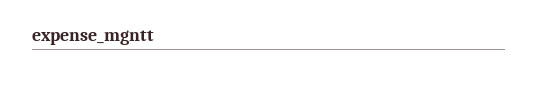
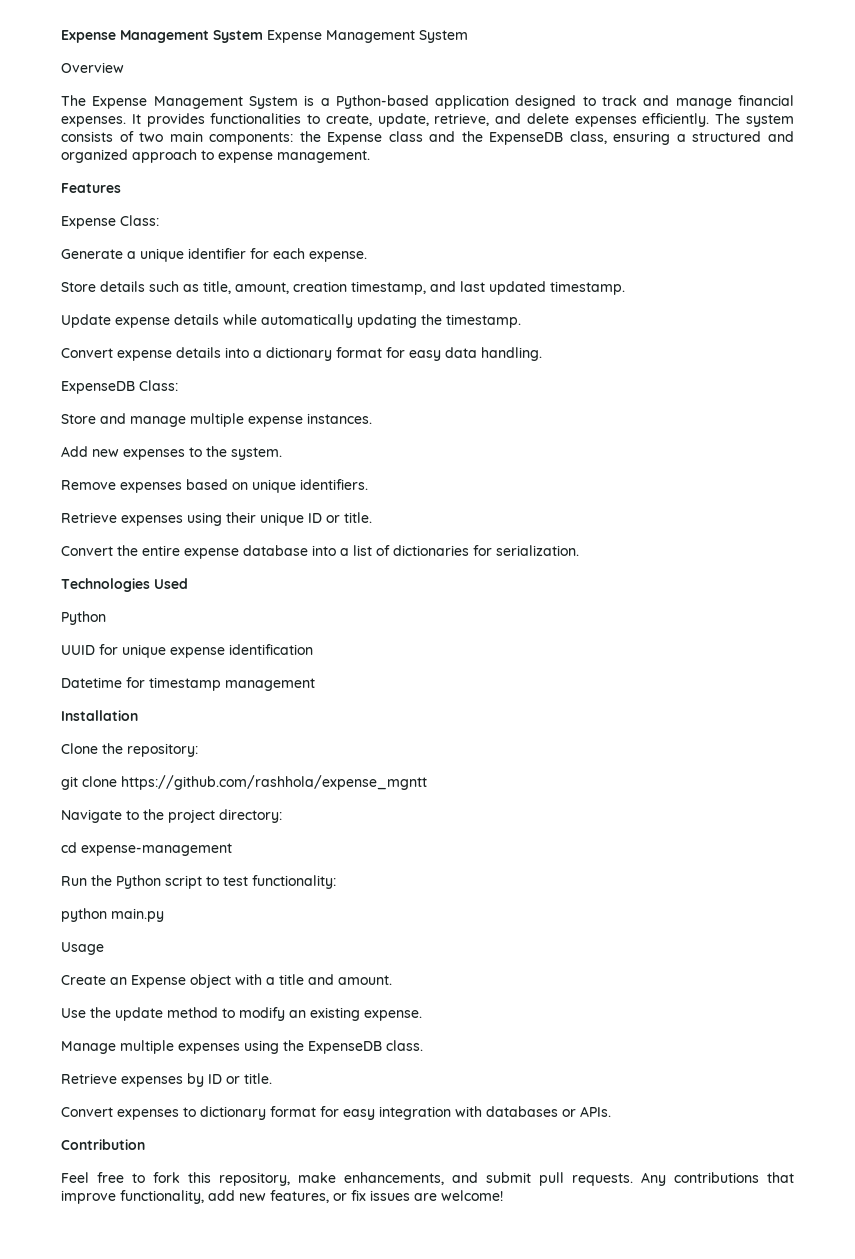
[32,30,154,45] expense_mgntt -> [61,30,468,43] [61,62,124,73] [61,95,794,109] [61,113,794,127] [61,131,794,145] [61,149,370,163] [61,183,121,193] [61,215,159,229] [61,248,367,262] [61,281,625,295] [61,314,521,328] [61,347,542,361] [61,380,178,394] [61,413,372,427] [61,446,282,460] [61,479,368,493] [61,512,372,526] [61,545,579,559] [61,578,188,592] [61,611,106,625] [61,644,313,658] [61,677,315,691] [61,710,138,721] [61,743,198,757] [61,775,427,790] [61,809,282,823] [61,842,232,856] [61,875,336,889] [61,908,164,922] [61,942,104,955] [61,974,392,988] [61,1007,422,1021] [61,1040,423,1054] [61,1073,272,1087] [61,1106,611,1120] [61,1139,145,1150] [61,1172,794,1186] [61,1190,503,1204] Expense Management System Expense Management System // Overview // The Expense Management System is a Python-based application designed to track and manage financial expenses. It provides functionalities to create, update, retrieve, and delete expenses efficiently. The system consists of two main components: the Expense class and the ExpenseDB class, ensuring a structured and organized approach to expense management. // Features // Expense Class: // Generate a unique identifier for each expense. // Store details such as title, amount, creation timestamp, and last updated timestamp. // Update expense details while automatically updating the timestamp. // Convert expense details into a dictionary format for easy data handling. // ExpenseDB Class: // Store and manage multiple expense instances. // Add new expenses to the system. // Remove expenses based on unique identifiers. // Retrieve expenses using their unique ID or title. // Convert the entire expense database into a list of dictionaries for serialization. // Technologies Used // Python // UUID for unique expense identification // Datetime for timestamp management // Installation // Clone the repository: // git clone https://github.com/rashhola/expense_mgntt // Navigate to the project directory: // cd expense-management // Run the Python script to test functionality: // python main.py // Usage // Create an Expense object with a title and amount. // Use the update method to modify an existing expense. // Manage multiple expenses using the ExpenseDB class. // Retrieve expenses by ID or title. // Convert expenses to dictionary format for easy integration with databases or APIs. // Contribution // Feel free to fork this repository, make enhancements, and submit pull requests. Any contributions that improve functionality, add new features, or fix issues are welcome!

